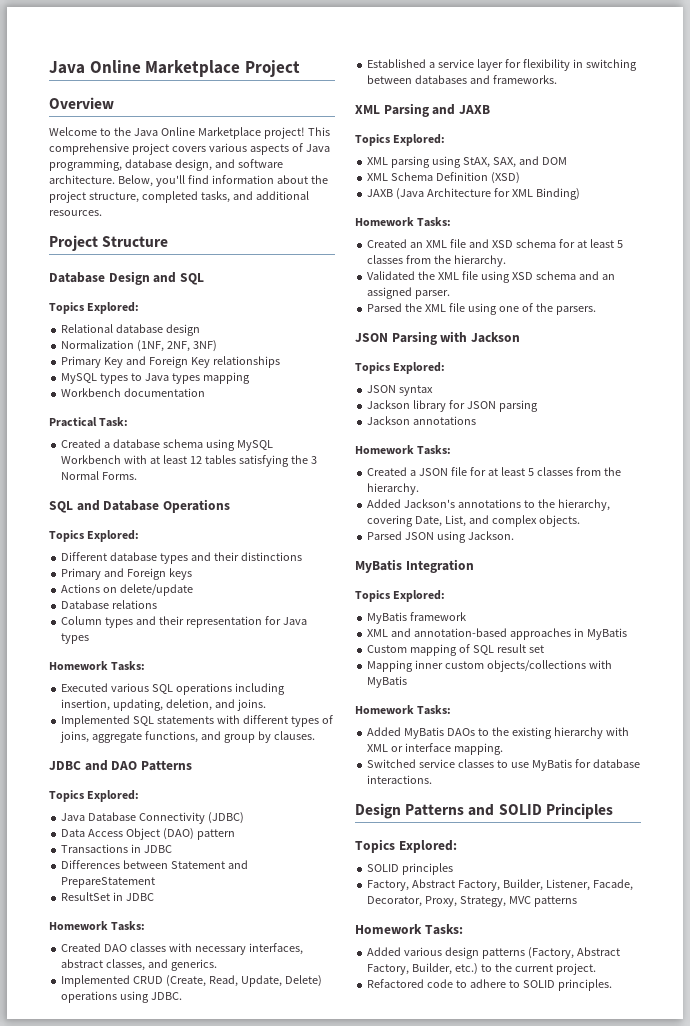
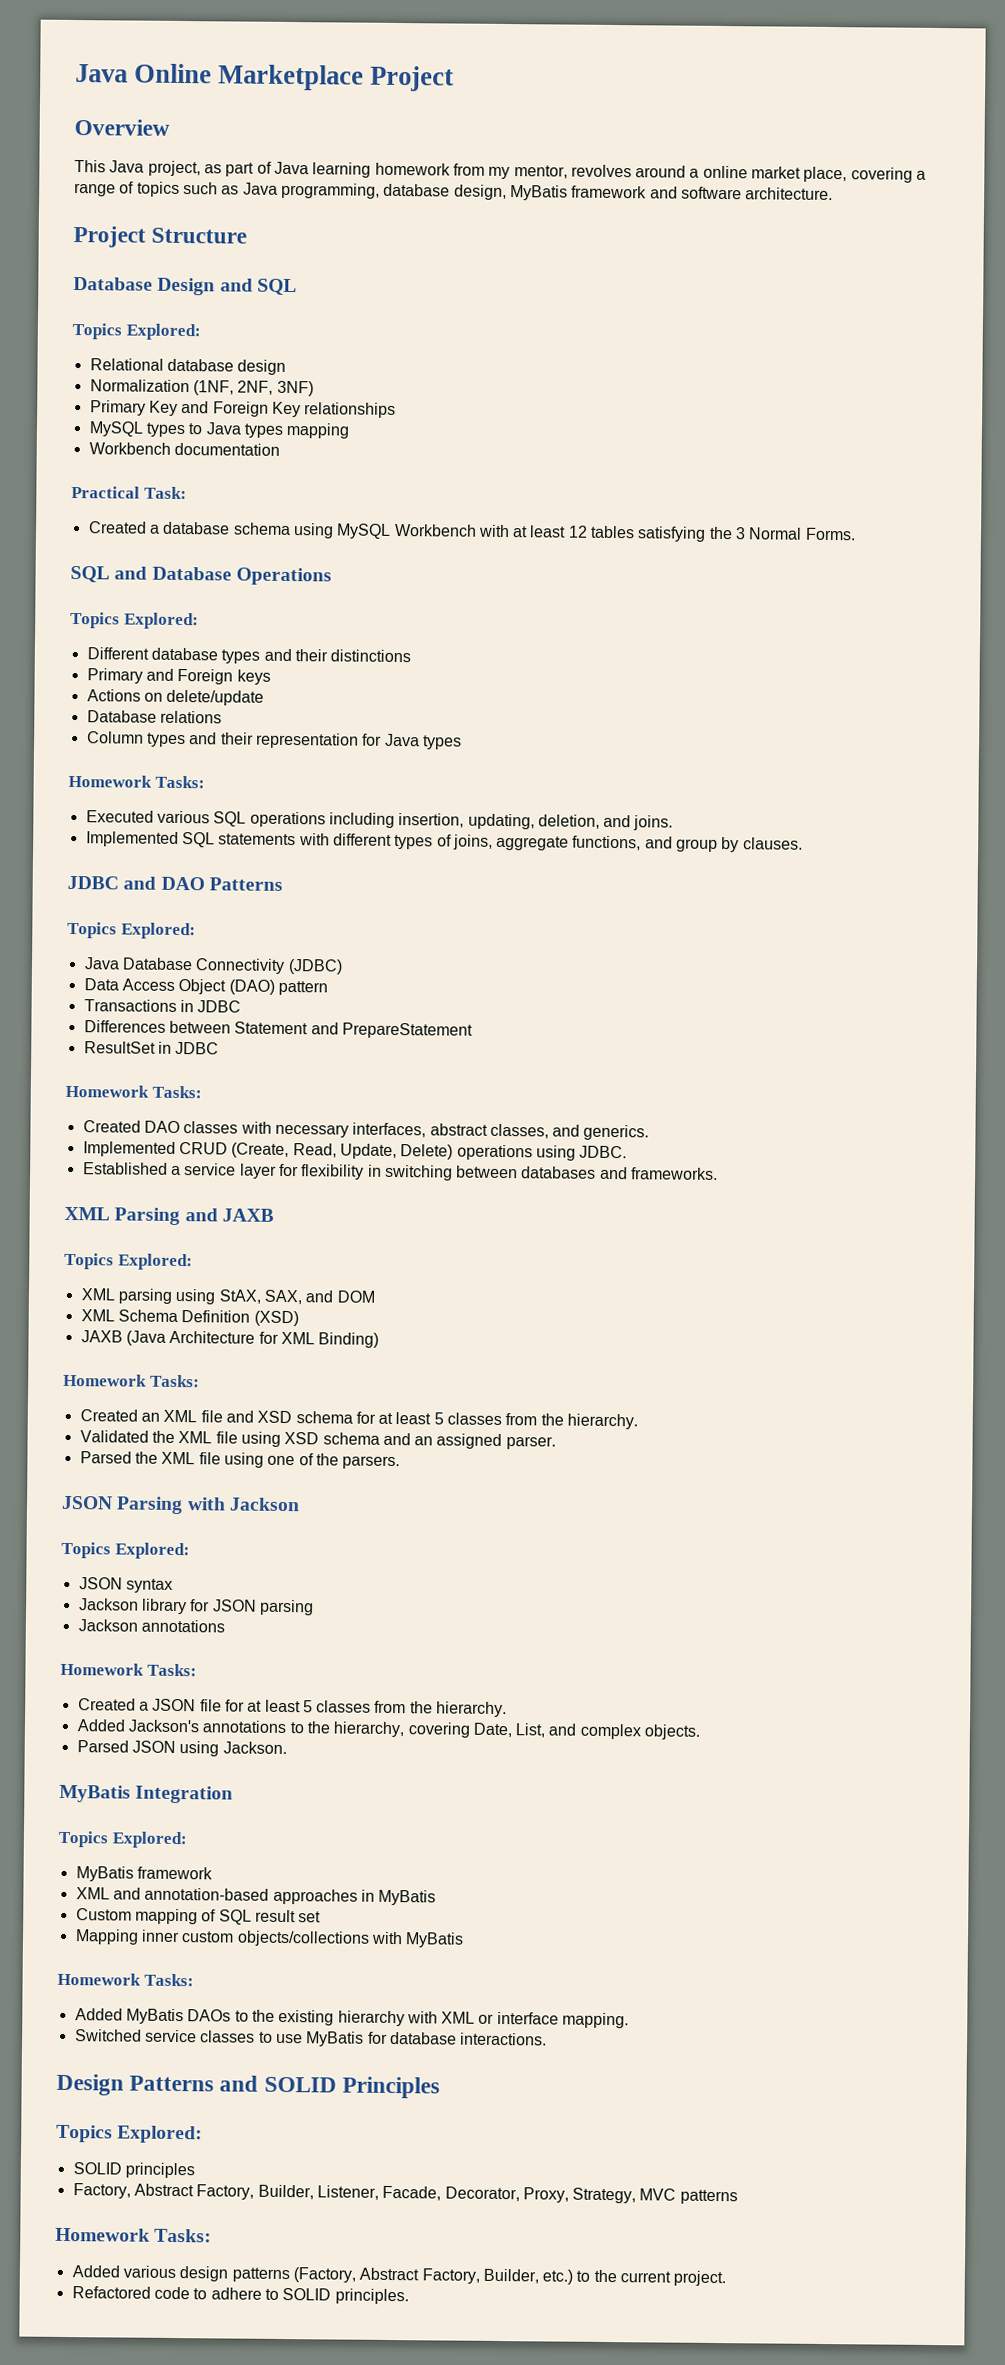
[49,127,330,139] [49,143,303,155] Welcome to the Java Online Marketplace project! This comprehensive project covers various aspects of -> [74,159,927,183] [74,181,240,197] This Java project, as part of Java learning homework from my mentor, revolves around a online market place, covering a range of topics such as
(212, 165) none -> [509,185,648,201] MyBatis framework
[117,175,328,187] [49,191,309,203] [49,210,102,216] Below, you'll find information about the project structure, completed tasks, and additional resources. -> (834, 194) none

